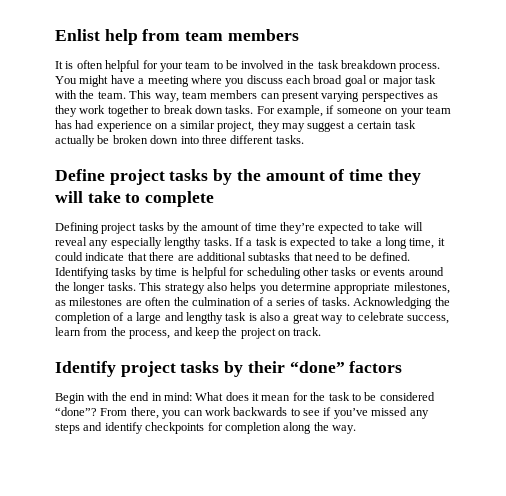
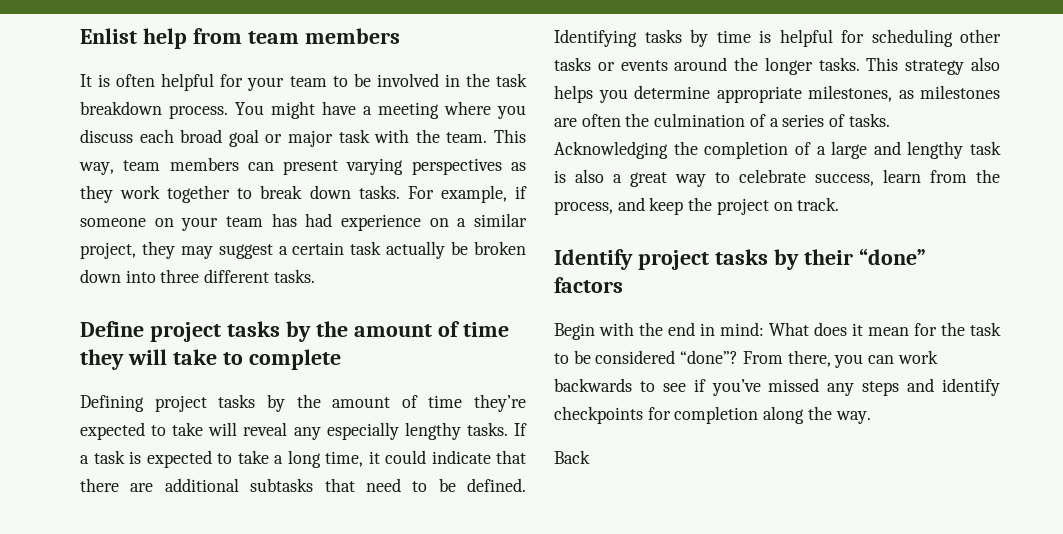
(356, 429) none -> [554,450,590,464] // Back

